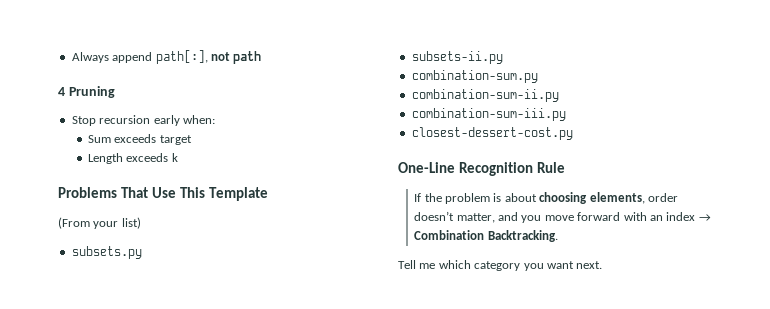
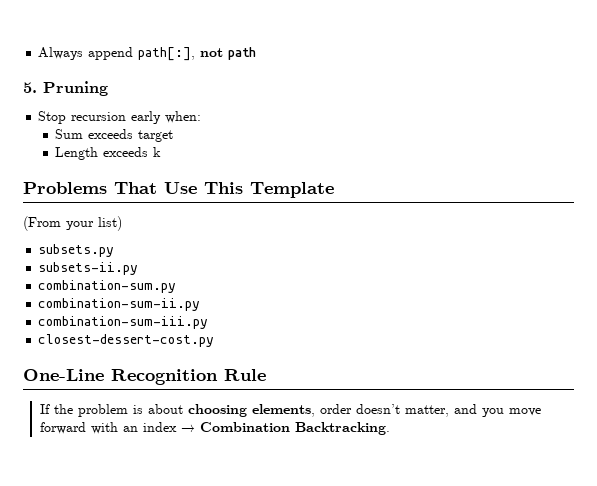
[58,87,65,96] 4 -> [23,82,37,93] 5.
[398,260,603,271] // Tell me which category you want next. -> (391, 428) none

